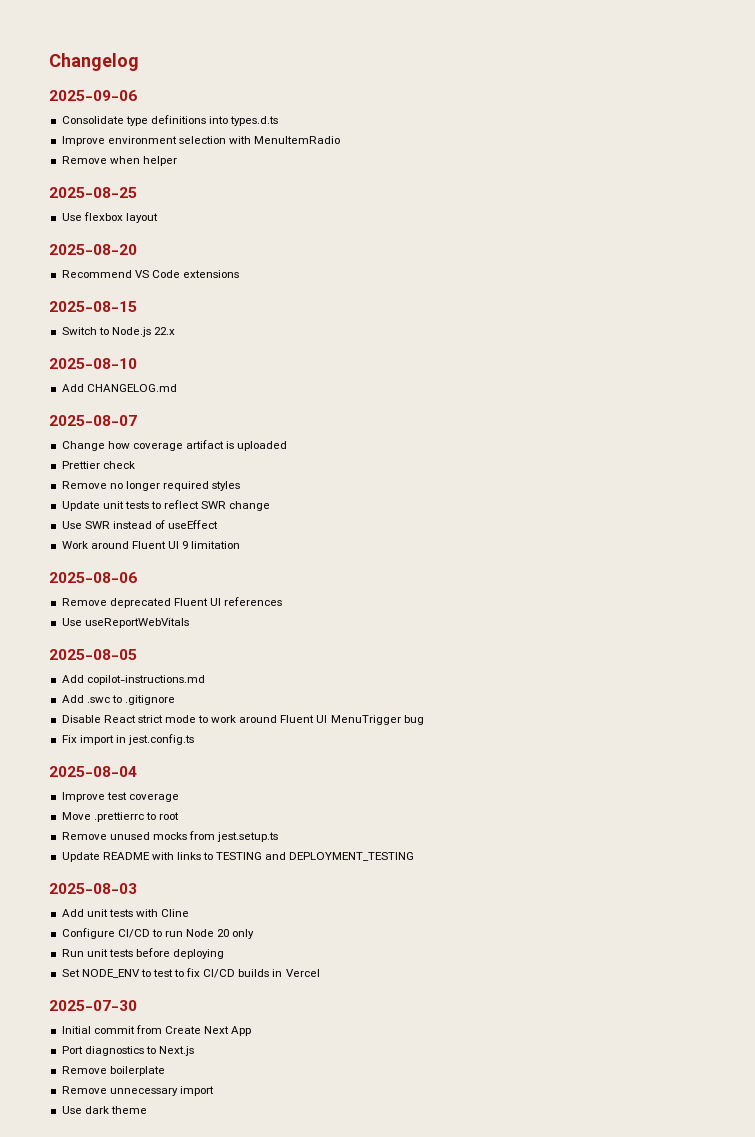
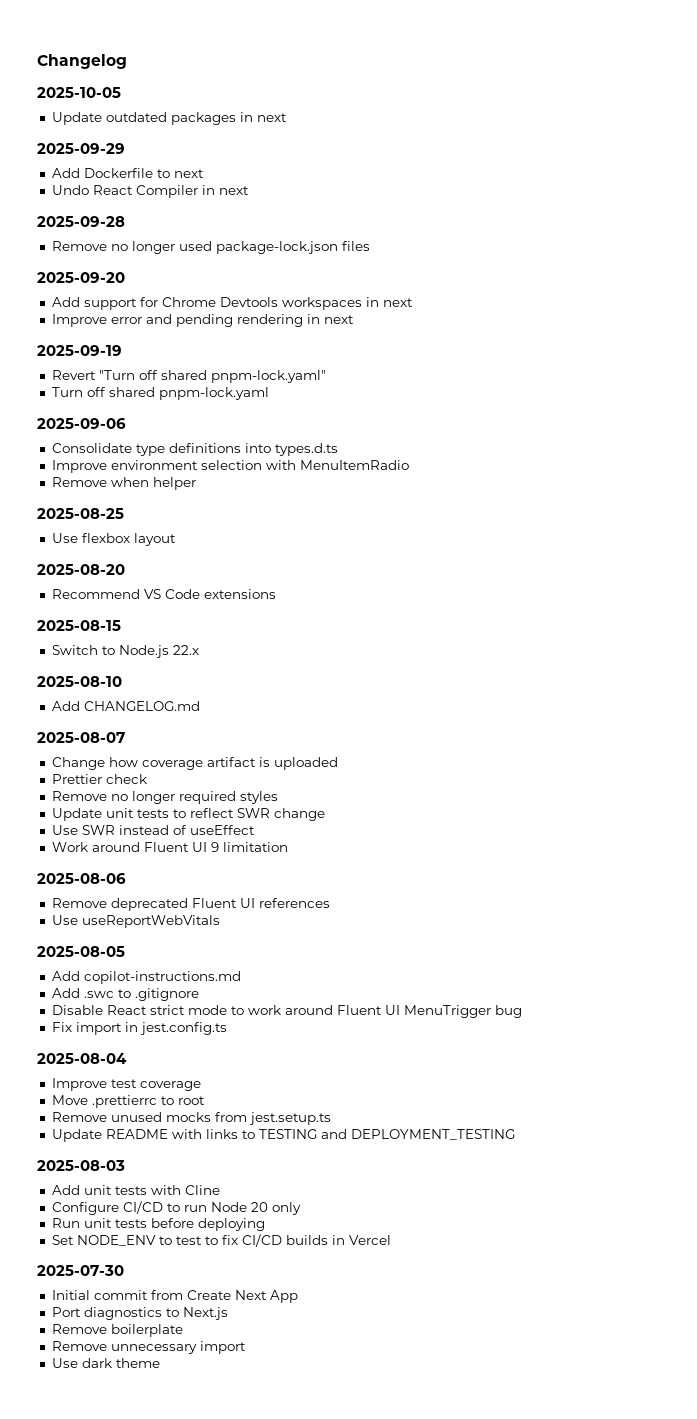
(139, 62) none -> [37,87,121,98] [51,112,287,125] [37,143,125,154] [51,168,204,178] [51,185,249,198] [37,216,125,227] [51,241,370,254] [37,272,125,283] [51,297,413,310] [51,314,354,327] [37,345,122,356] [51,370,326,383] [51,387,269,400] // 2025-10-05 // Update outdated packages in next // 2025-09-29 // Add Dockerfile to next // Undo React Compiler in next // 2025-09-28 // Remove no longer used package-lock.json files // 2025-09-20 // Add support for Chrome Devtools workspaces in next // Improve error and pending rendering in next // 2025-09-19 // Revert "Turn off shared pnpm-lock.yaml" // Turn off shared pnpm-lock.yaml

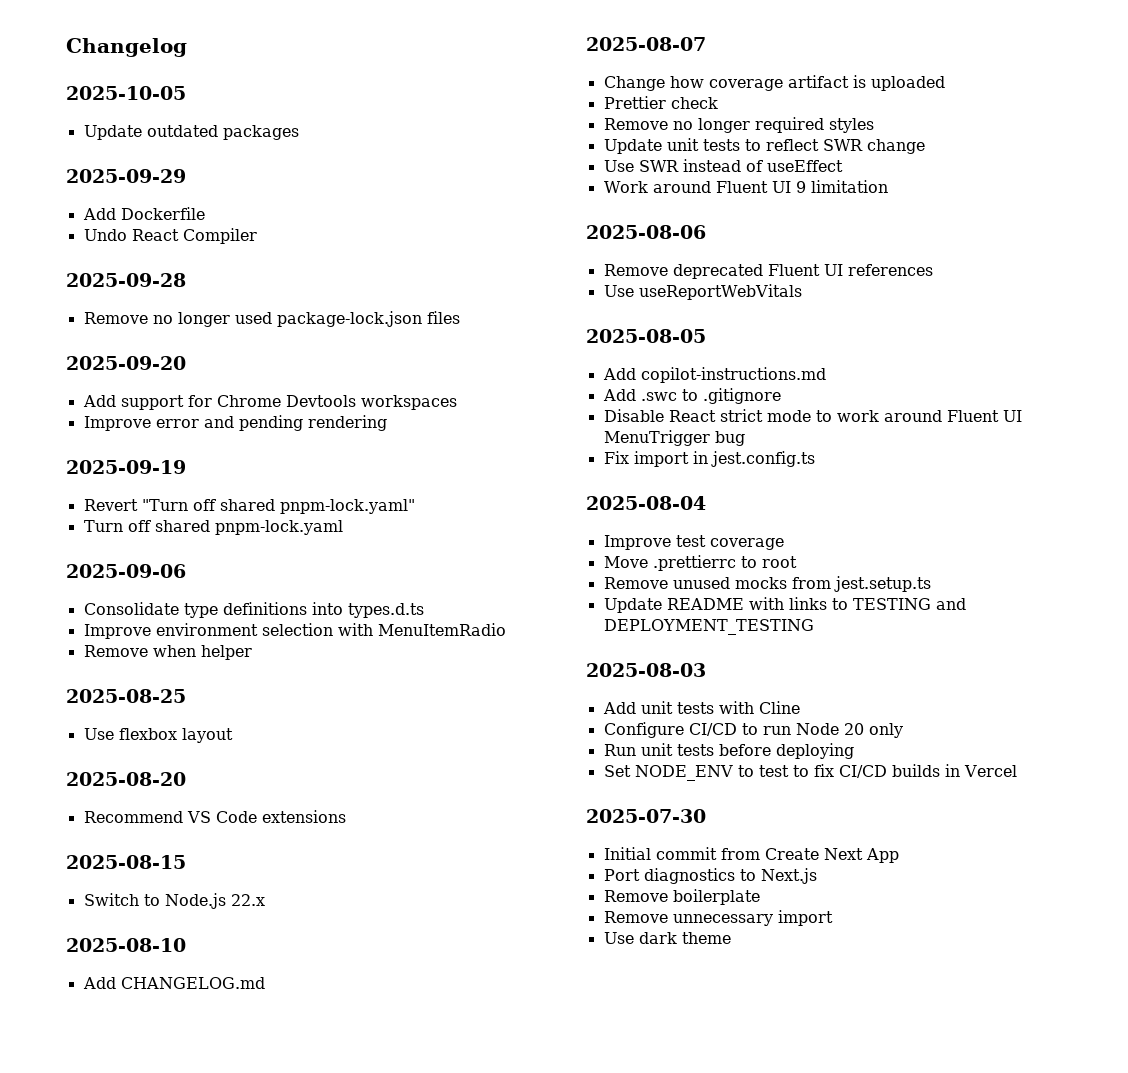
[239,112,287,122] in next -> (299, 132) none
[156,169,204,178] to next -> (205, 213) none
[201,185,249,195] in next -> (257, 236) none
[365,297,413,307] in next -> (457, 402) none
[306,314,354,324] in next -> (387, 423) none

